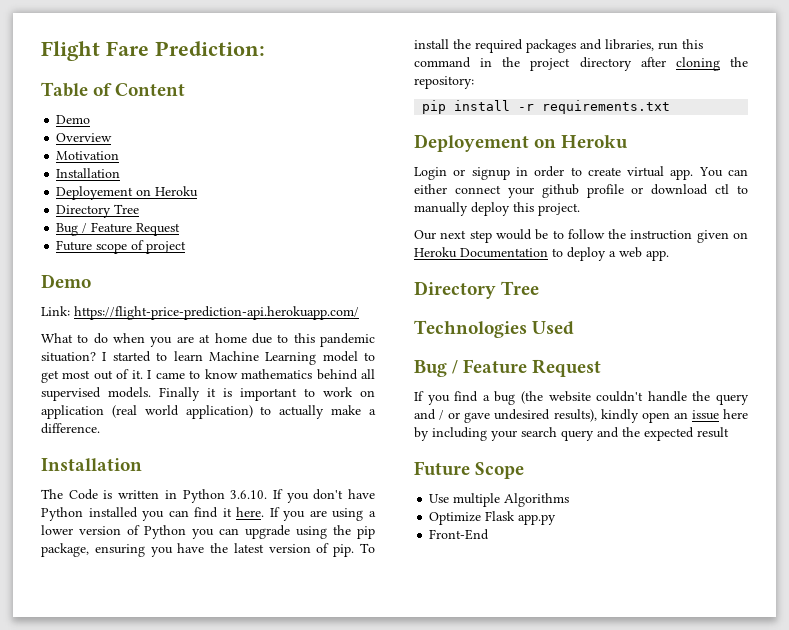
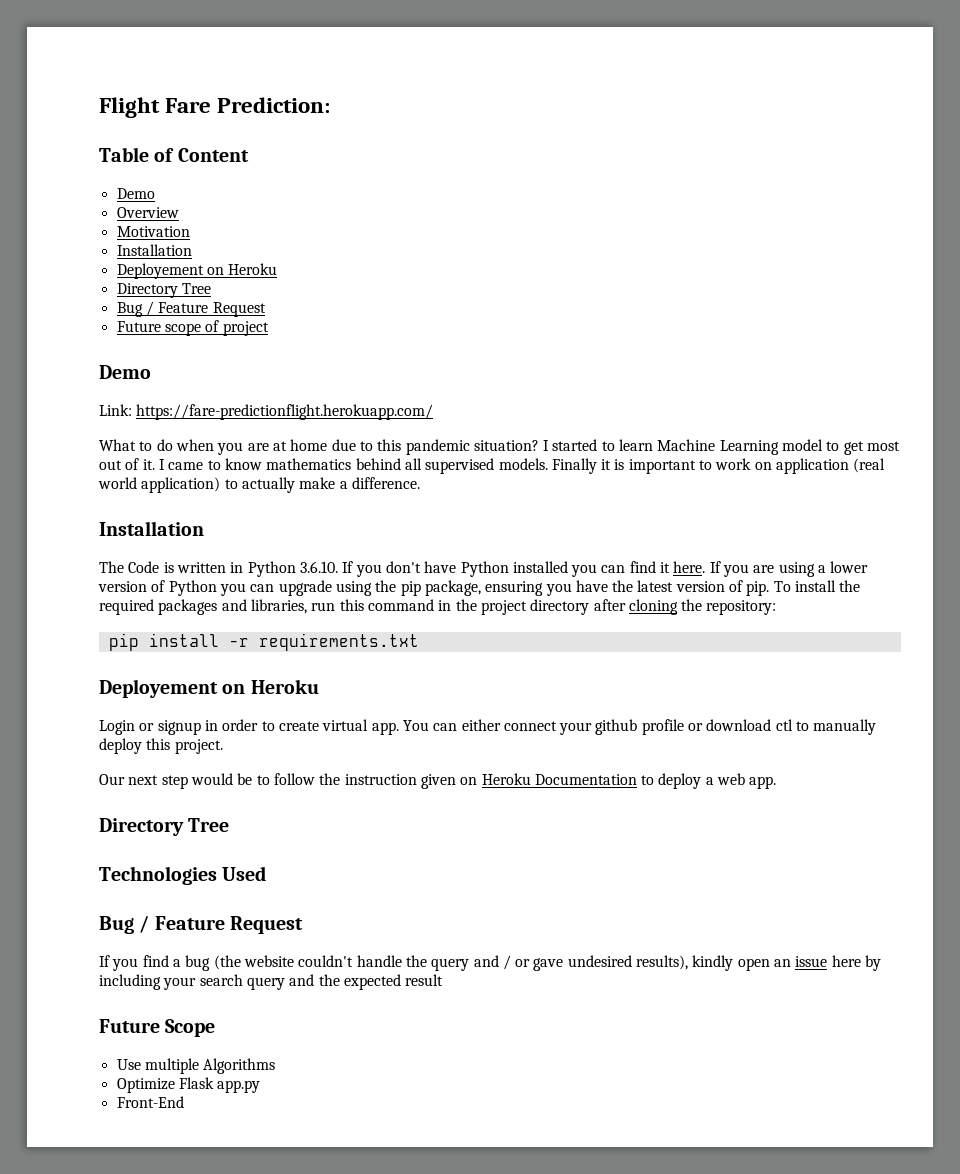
[74,306,359,320] https://flight-price-prediction-api.herokuapp.com/ -> [136,404,434,420] https://fare-predictionflight.herokuapp.com/

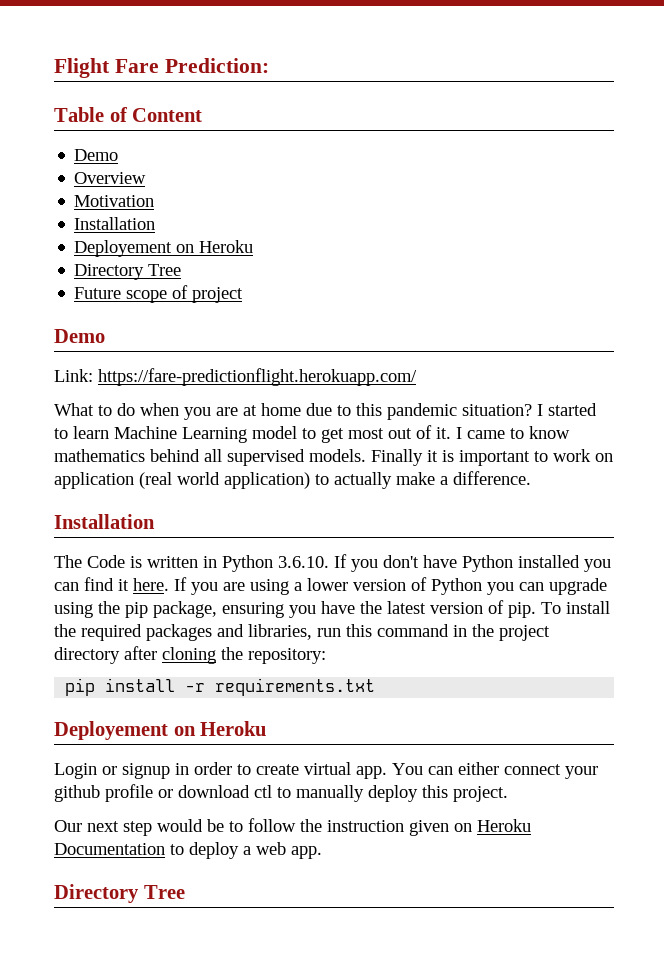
[116,301,266,317] // Bug / Feature Request -> (182, 270) none
[99,866,267,885] [99,916,304,934] [99,955,882,971] [99,974,444,990] [99,1019,216,1037] [116,1058,276,1074] [116,1077,261,1093] [116,1096,184,1108] // Technologies Used // Bug / Feature Request // If you find a bug (the website couldn't handle the query and / or gave undesired results), kindly open an issue here by including your search query and the expected result // Future Scope // Use multiple Algorithms // Optimize Flask app.py // Front-End -> (185, 892) none

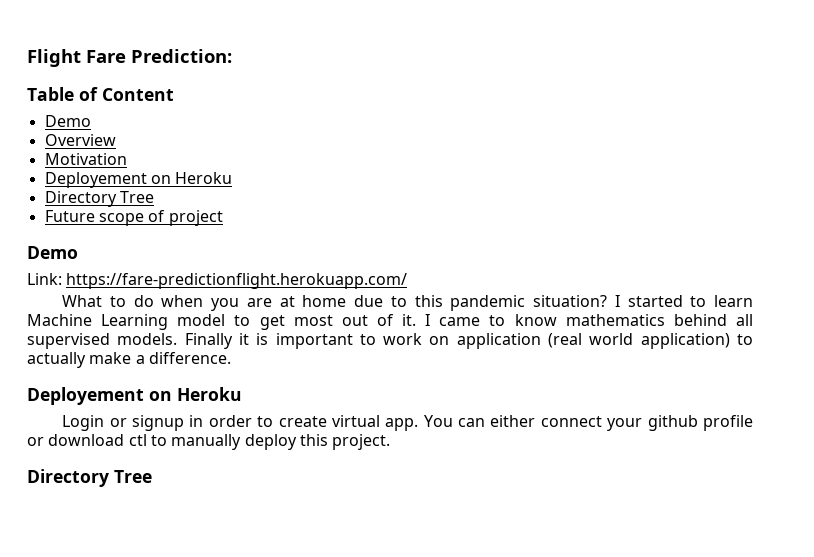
[74,217,156,230] // Installation -> (127, 159) none
[54,514,155,529] [54,554,611,572] [54,577,607,595] [54,600,610,618] [54,624,550,641] [54,646,326,664] [65,678,376,696] // Installation // The Code is written in Python 3.6.10. If you don't have Python installed you can find it here. If you are using a lower version of Python you can upgrade using the pip package, ensuring you have the latest version of pip. To install the required packages and libraries, run this command in the project directory after cloning the repository: // pip install -r requirements.txt -> (231, 358) none
[54,818,531,836] [54,842,322,859] // Our next step would be to follow the instruction given on Heroku Documentation to deploy a web app. -> (391, 442) none

